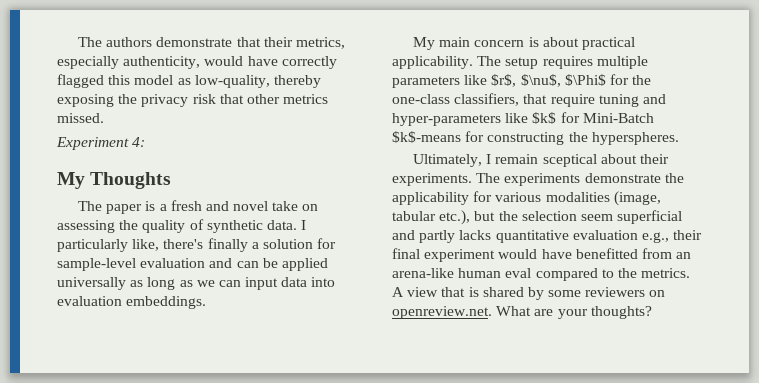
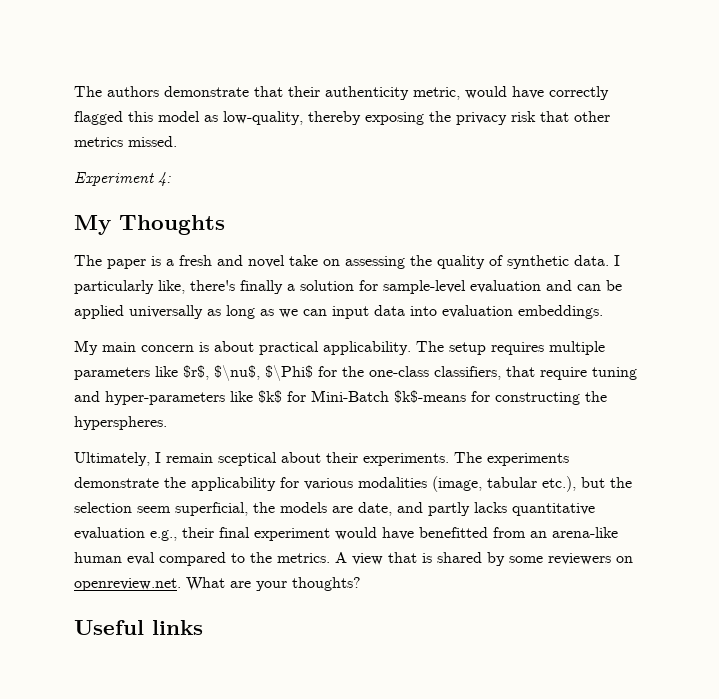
[295,37,345,49] [57,56,201,69] metrics, especially authenticity, -> [325,86,460,100] authenticity metric,
[617,210,683,224] superficial -> [175,502,392,516] superficial, the models are date,
(652, 312) none -> [74,620,203,635] // Useful links

